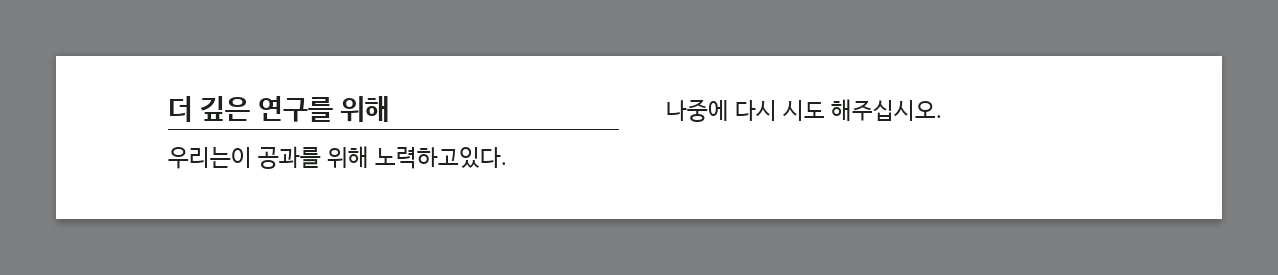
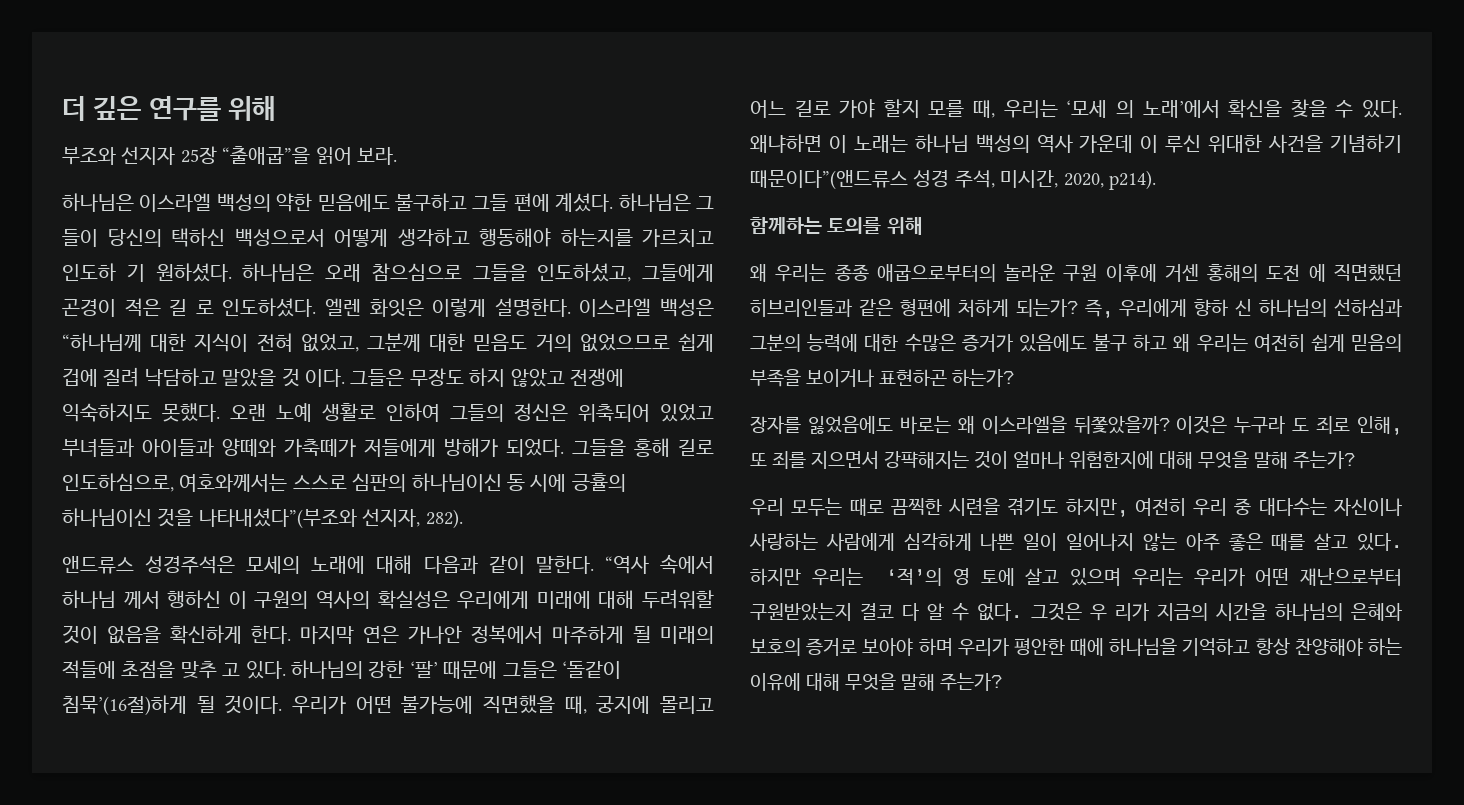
[168,146,508,169] [666,99,943,122] 우리는이 공과를 위해 노력하고있다. // 나중에 다시 시도 해주십시오. -> [62,146,397,165] [62,193,714,212] [62,228,714,247] [62,263,714,282] [62,298,715,317] [62,333,714,352] [62,367,624,387] [62,403,714,422] [62,438,714,457] [62,473,626,492] [62,508,463,529] [62,554,714,574] [62,589,715,609] [62,625,714,644] [62,660,621,679] [62,695,714,716] [750,99,1402,118] [750,134,1402,153] [750,170,1156,190] [750,217,923,235] [750,264,1402,282] [750,299,1402,319] [750,334,1402,352] [750,369,1014,387] [750,416,1402,436] [750,451,1355,469] [750,498,1402,518] [749,533,1402,551] [750,568,1402,586] [750,603,1402,621] [750,638,1403,656] [750,673,1002,691] 부조와 선지자 25장 “출애굽”을 읽어 보라. // 하나님은 이스라엘 백성의 약한 믿음에도 불구하고 그들 편에 계셨다. 하나님은 그 들이 당신의 택하신 백성으로서 어떻게 생각하고 행동해야 하는지를 가르치고 인도하 기 원하셨다. 하나님은 오래 참으심으로 그들을 인도하셨고, 그들에게 곤경이 적은 길 로 인도하셨다. 엘렌 화잇은 이렇게 설명한다. 이스라엘 백성은 “하나님께 대한 지식이 전혀 없었고, 그분께 대한 믿음도 거의 없었으므로 쉽게 겁에 질려 낙담하고 말았을 것 이다. 그들은 무장도 하지 않았고 전쟁에 익숙하지도 못했다. 오랜 노예 생활로 인하여 그들의 정신은 위축되어 있었고 부녀들과 아이들과 양떼와 가축떼가 저들에게 방해가 되었다. 그들을 홍해 길로 인도하심으로, 여호와께서는 스스로 심판의 하나님이신 동 시에 긍휼의 하나님이신 것을 나타내셨다”(부조와 선지자, 282). // 앤드류스 성경주석은 모세의 노래에 대해 다음과 같이 말한다. “역사 속에서 하나님 께서 행하신 이 구원의 역사의 확실성은 우리에게 미래에 대해 두려워할 것이 없음을 확신하게 한다. 마지막 연은 가나안 정복에서 마주하게 될 미래의 적들에 초점을 맞추 고 있다. 하나님의 강한 ‘팔’ 때문에 그들은 ‘돌같이 침묵’(16절)하게 될 것이다. 우리가 어떤 불가능에 직면했을 때, 궁지에 몰리고 어느 길로 가야 할지 모를 때, 우리는 ‘모세 의 노래’에서 확신을 찾을 수 있다. 왜냐하면 이 노래는 하나님 백성의 역사 가운데 이 루신 위대한 사건을 기념하기 때문이다”(앤드류스 성경 주석, 미시간, 2020, p214). // 함께하는 토의를 위해 // 왜 우리는 종종 애굽으로부터의 놀라운 구원 이후에 거센 홍해의 도전 에 직면했던 히브리인들과 같은 형편에 처하게 되는가? 즉, 우리에게 향하 신 하나님의 선하심과 그분의 능력에 대한 수많은 증거가 있음에도 불구 하고 왜 우리는 여전히 쉽게 믿음의 부족을 보이거나 표현하곤 하는가? // 장자를 잃었음에도 바로는 왜 이스라엘을 뒤쫓았을까? 이것은 누구라 도 죄로 인해, 또 죄를 지으면서 강퍅해지는 것이 얼마나 위험한지에 대해 무엇을 말해 주는가? // 우리 모두는 때로 끔찍한 시련을 겪기도 하지만, 여전히 우리 중 대다수는 자신이나 사랑하는 사람에게 심각하게 나쁜 일이 일어나지 않는 아주 좋은 때를 살고 있다. 하지만 우리는 ‘적’의 영 토에 살고 있으며 우리는 우리가 어떤 재난으로부터 구원받았는지 결코 다 알 수 없다. 그것은 우 리가 지금의 시간을 하나님의 은혜와 보호의 증거로 보아야 하며 우리가 평안한 때에 하나님을 기억하고 항상 찬양해야 하는 이유에 대해 무엇을 말해 주는가?

